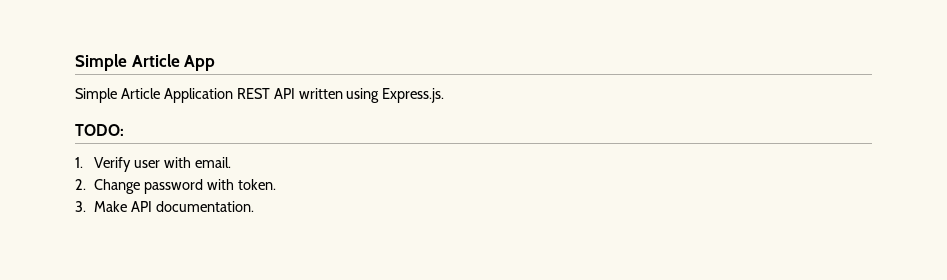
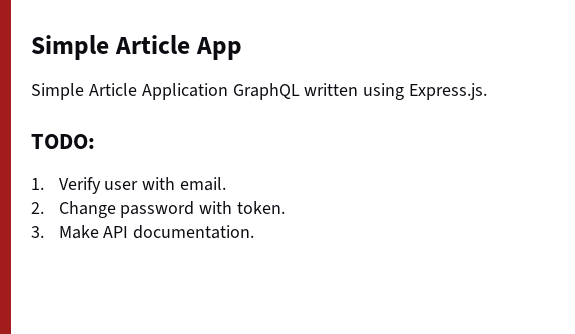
[236,88,295,99] REST API -> [232,83,300,100] GraphQL

